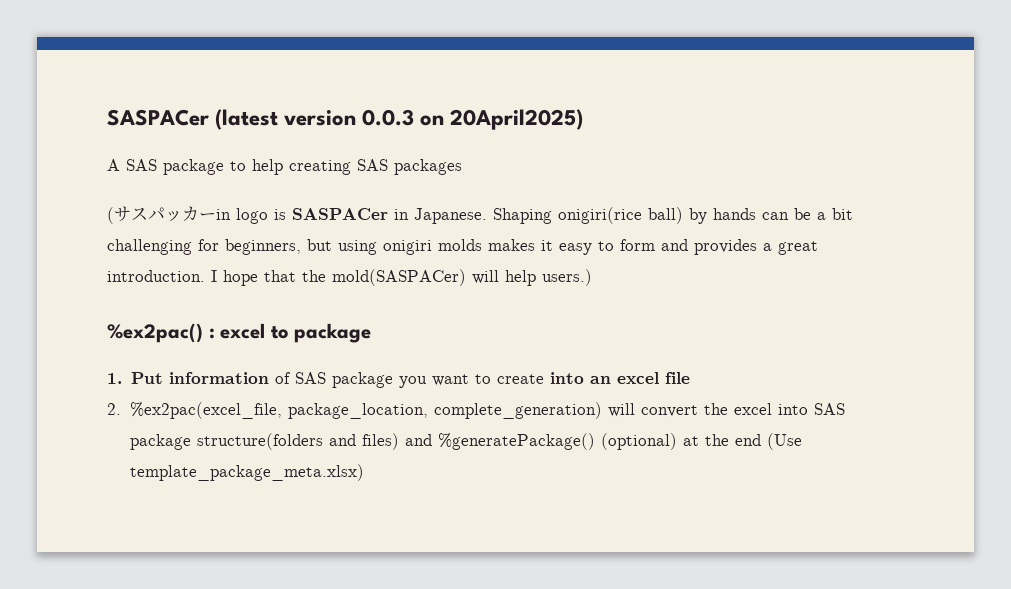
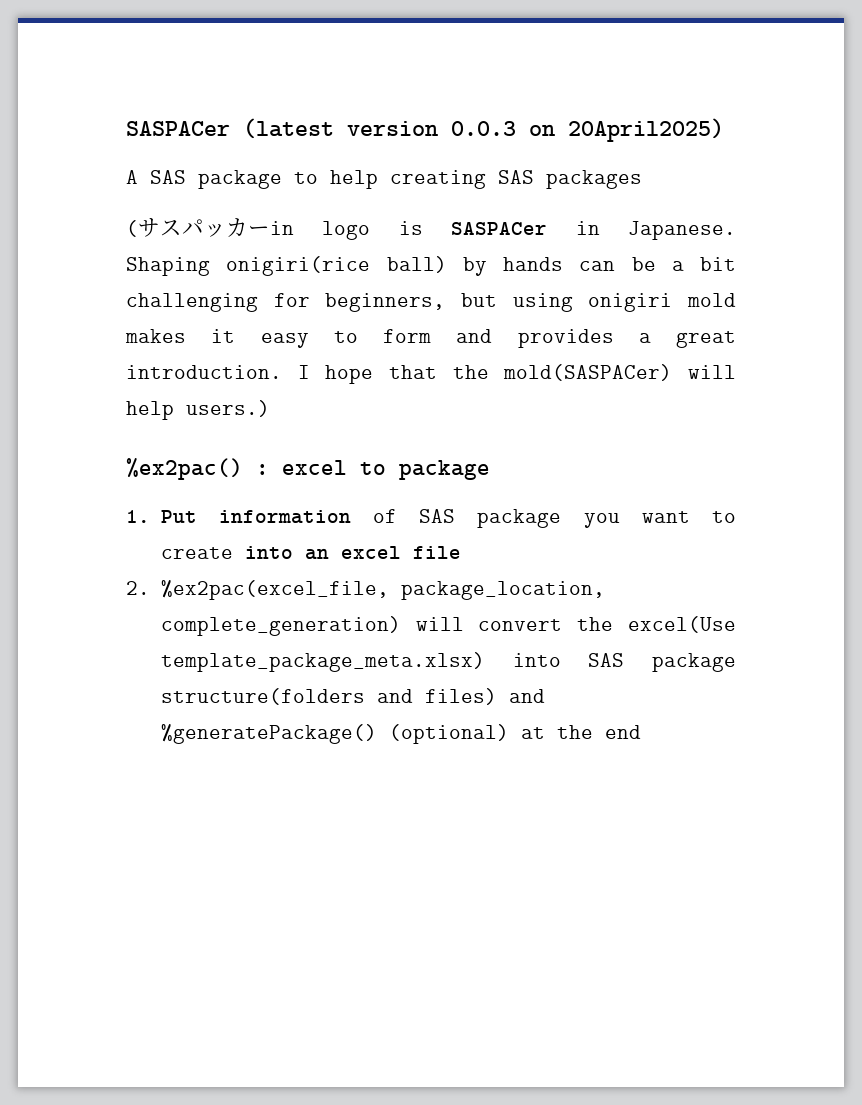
[438,239,482,251] molds -> [687,293,736,307] mold
[733,403,772,415] excel -> [628,616,736,633] [160,652,485,672] excel(Use template_package_meta.xlsx)
[766,433,802,450] [129,464,364,481] (Use template_package_meta.xlsx) -> (641, 732) none

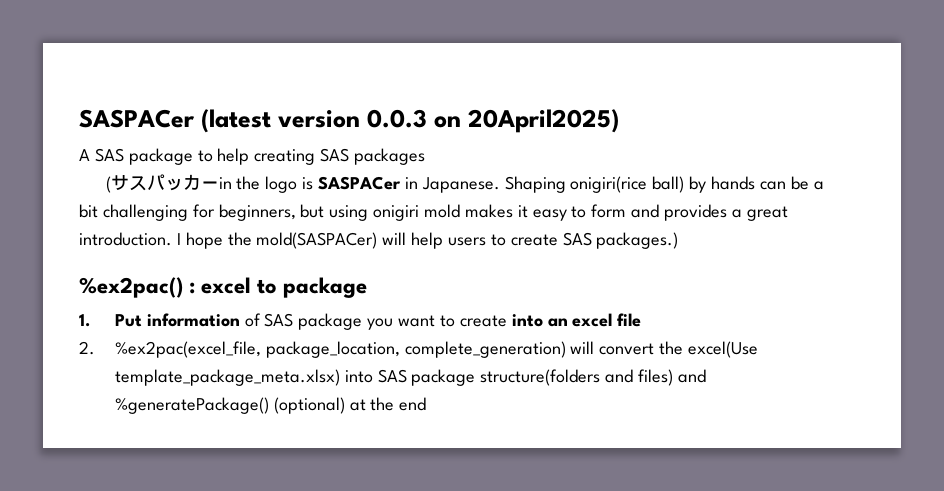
(294, 228) none -> [236,176,261,190] the
[389,365,437,379] that -> (223, 240) none
[186,400,270,417] users.) -> [448,232,679,249] users to create SAS packages.)

